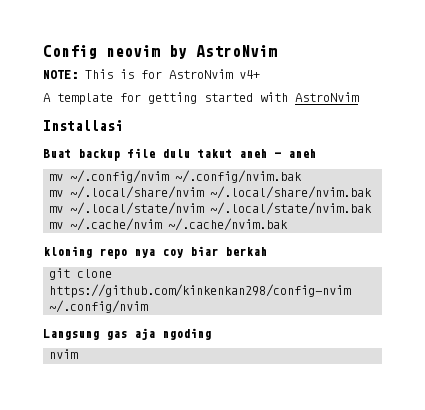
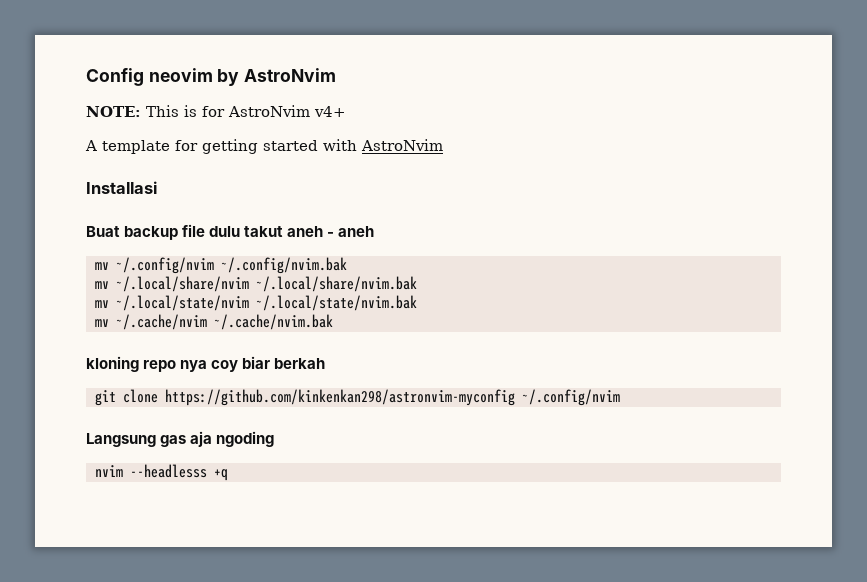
[49,284,352,298] https://github.com/kinkenkan298/config-nvim -> [165,389,515,406] https://github.com/kinkenkan298/astronvim-myconfig
(79, 354) none -> [130,464,228,481] --headlesss +q

